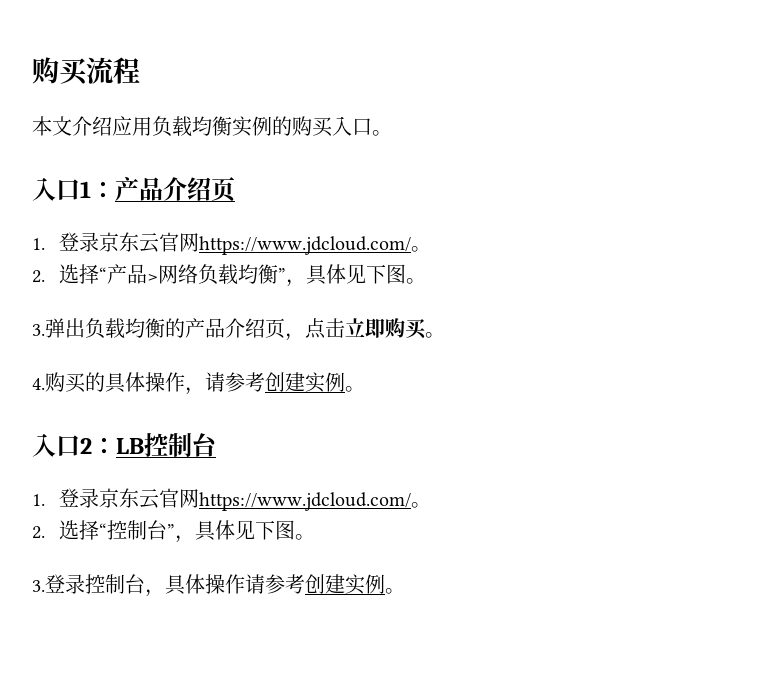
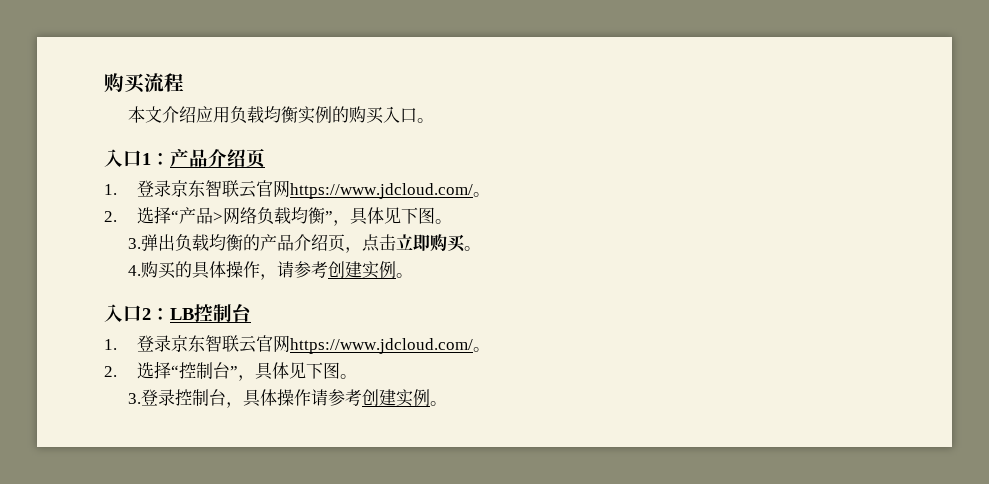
(139, 242) none -> [204,180,239,197] 智联
(139, 498) none -> [204,335,239,352] 智联

